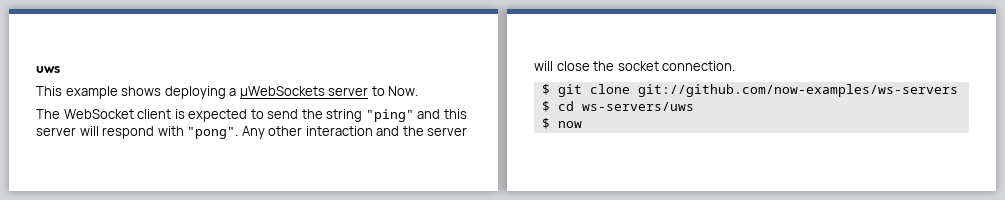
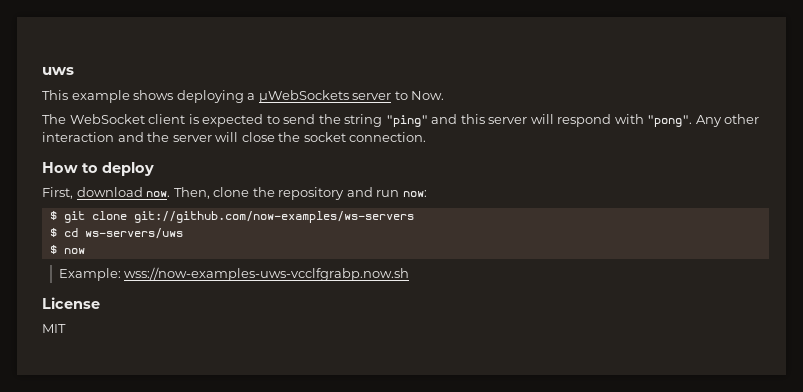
(736, 66) none -> [42,162,154,176] [42,187,427,200] // How to deploy // First, download now. Then, clone the repository and run now:
(582, 124) none -> [58,267,410,281] [42,297,100,309] [42,324,66,333] // Example: wss://now-examples-uws-vcclfgrabp.now.sh // License // MIT

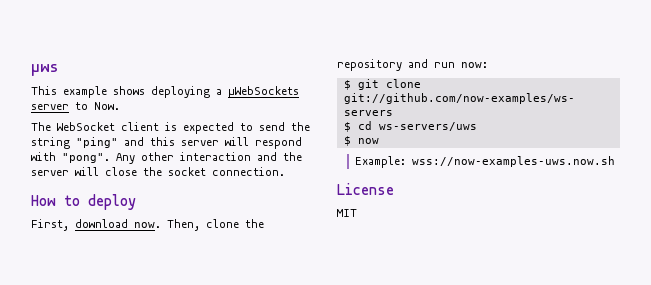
[42,67,74,75] uws -> [31,64,59,76] µws
[124,267,410,281] wss://now-examples-uws-vcclfgrabp.now.sh -> [411,156,615,167] wss://now-examples-uws.now.sh

